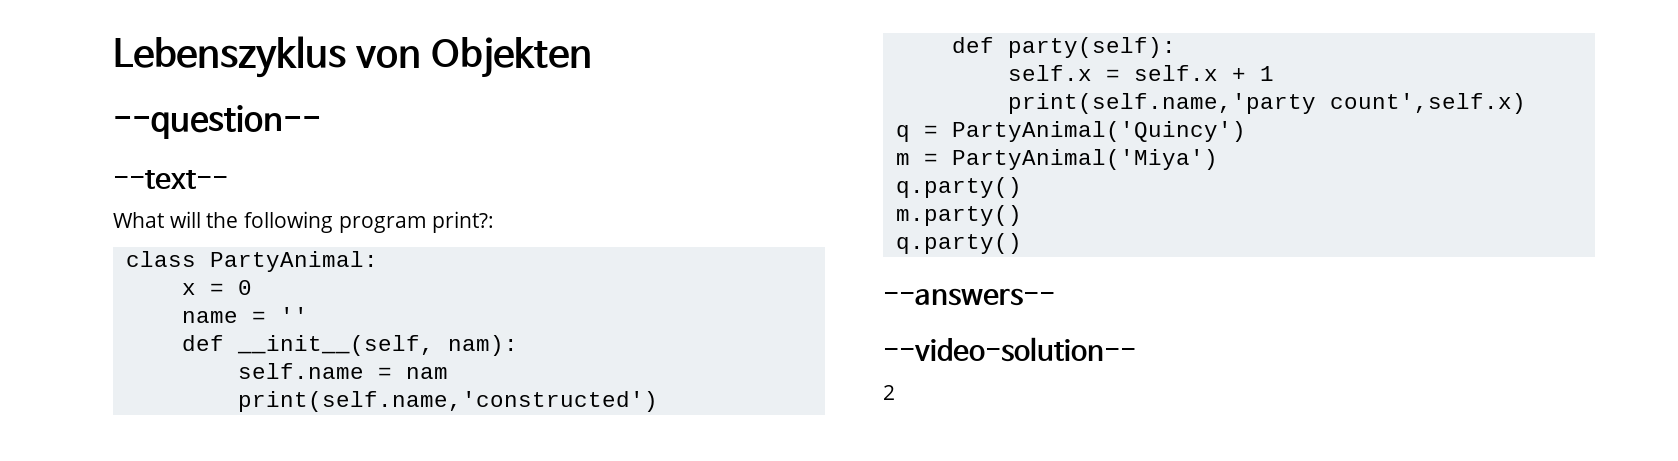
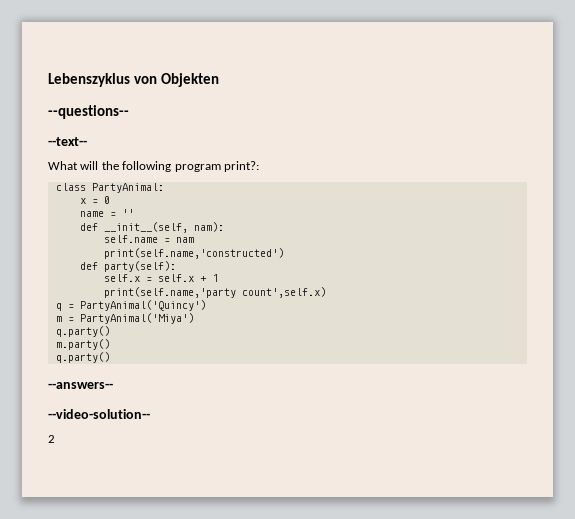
[113,105,321,139] --question-- -> [48,105,129,119] --questions--

